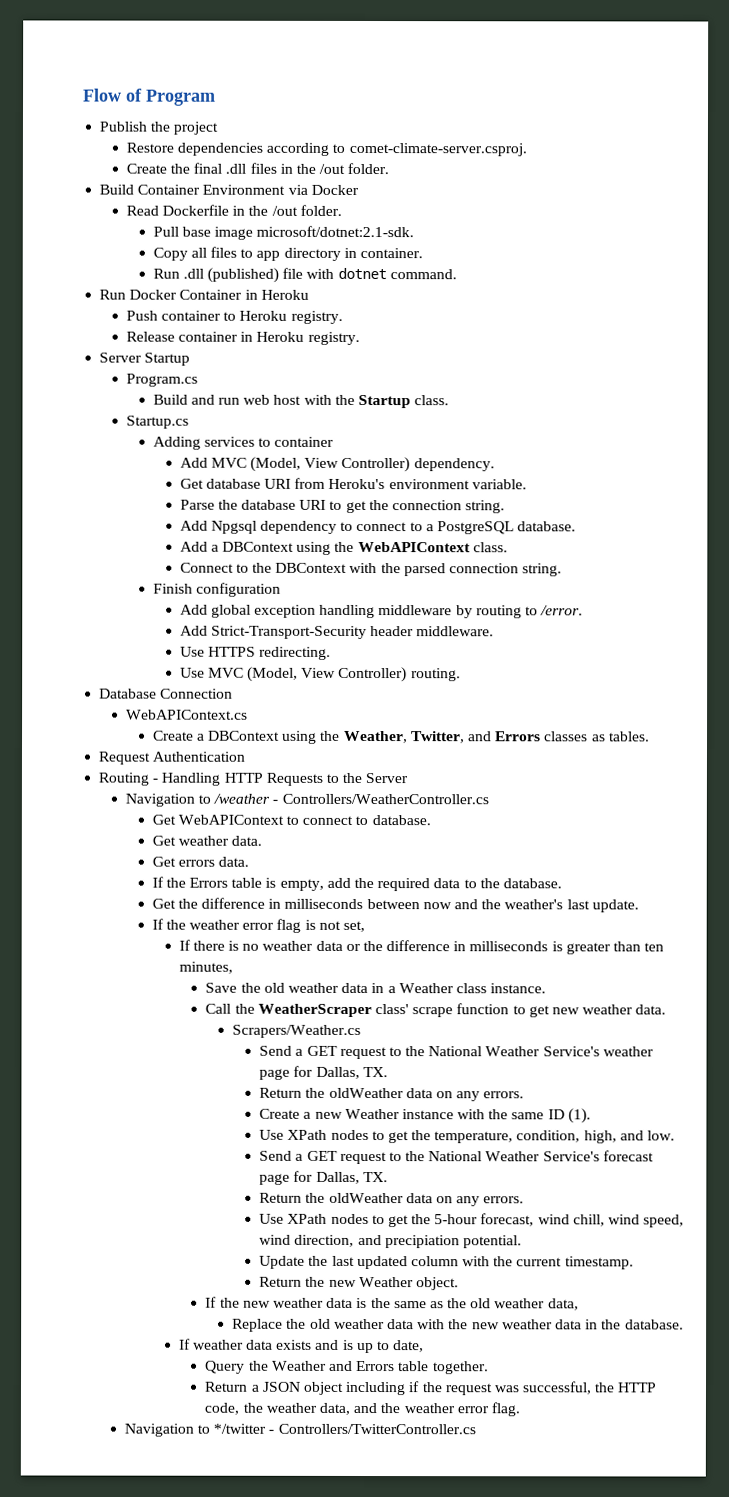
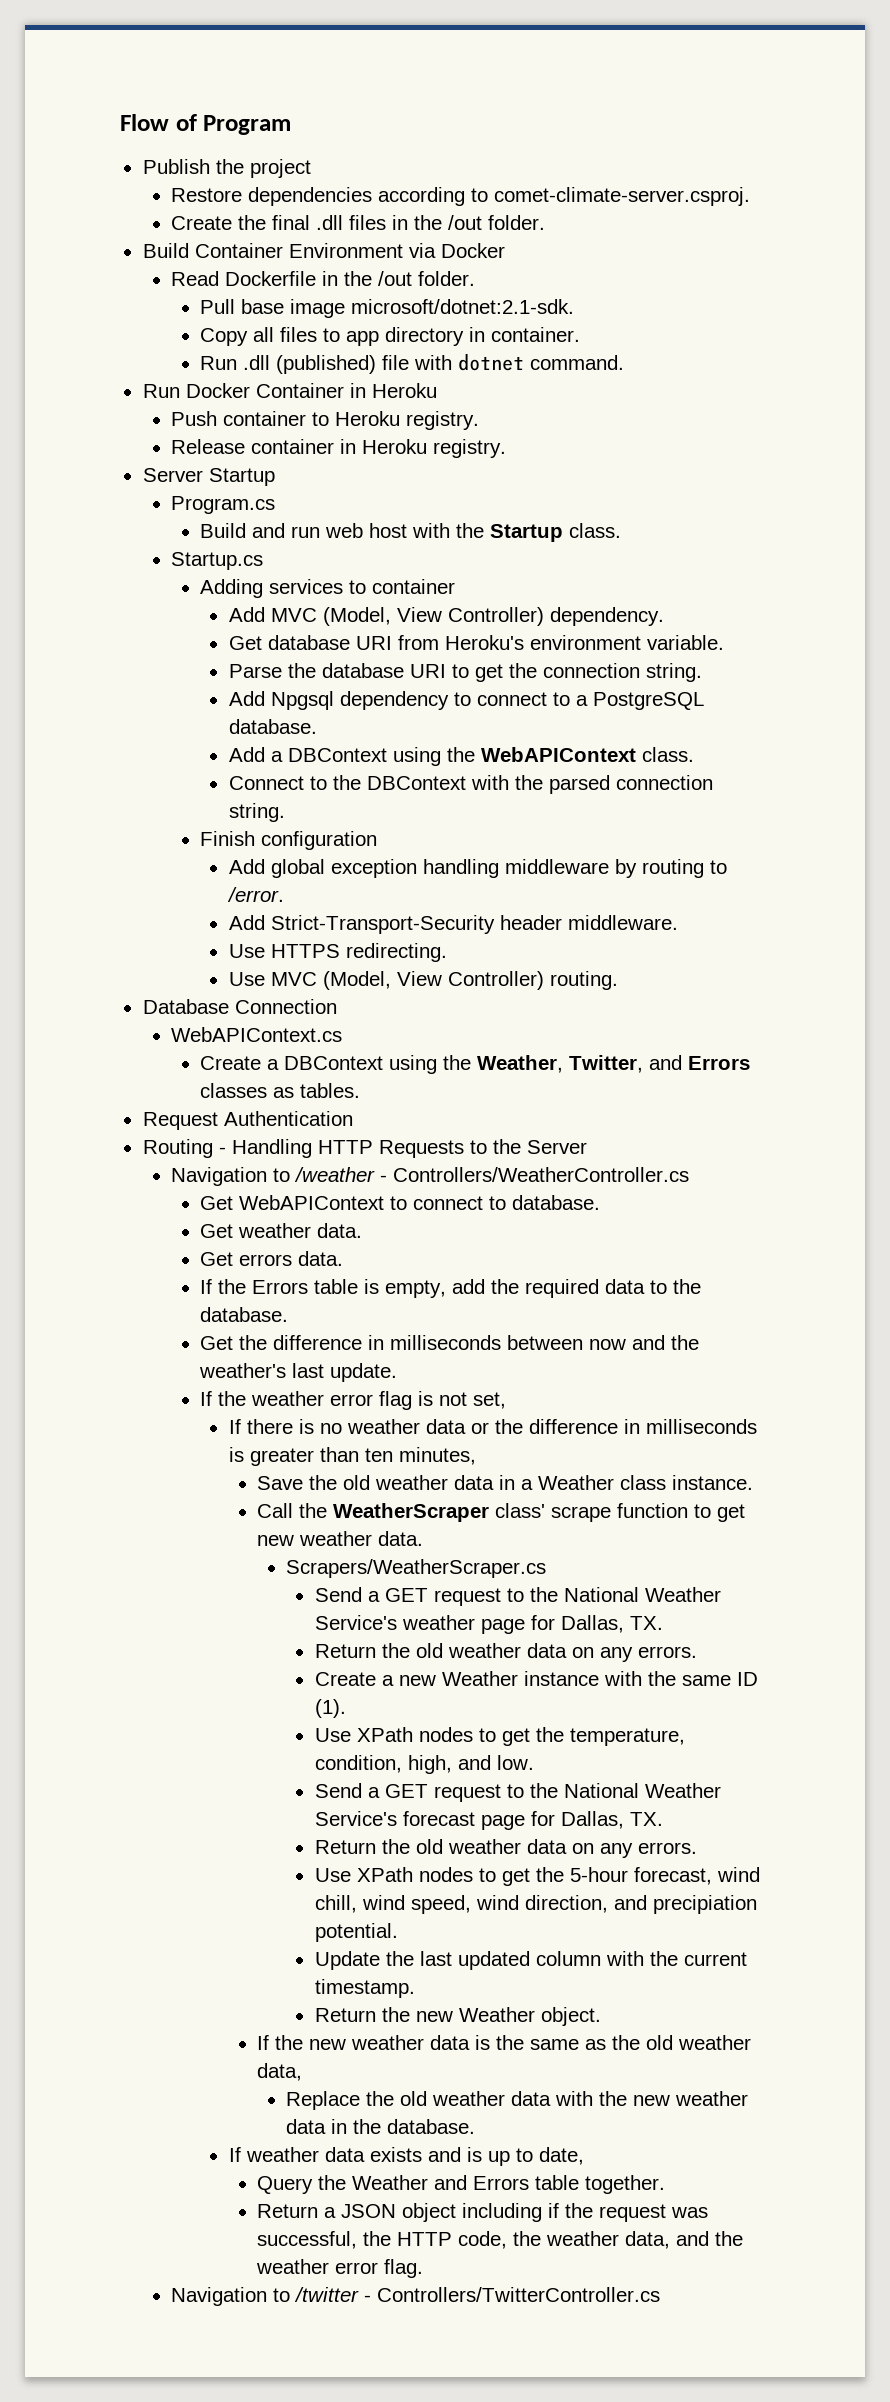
[232,1024,362,1038] Scrapers/Weather.cs -> [286,1559,547,1578] Scrapers/WeatherScraper.cs
[328,1087,404,1099] oldWeather -> [415,1643,521,1658] old weather
[328,1192,404,1204] oldWeather -> [415,1839,521,1854] old weather
[213,1423,267,1434] */twitter -> [294,2287,360,2302] /twitter

